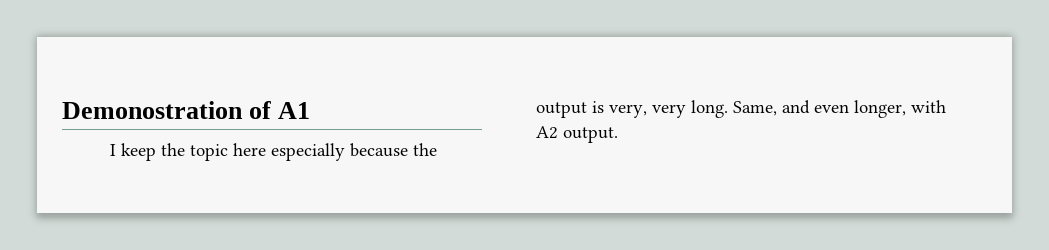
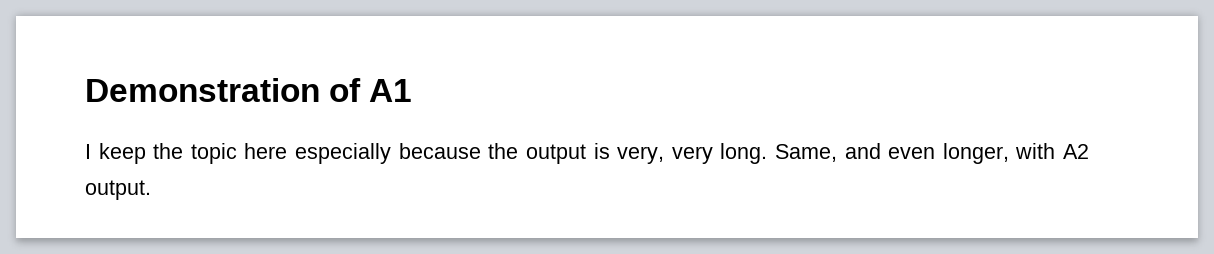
[62,101,243,119] Demonostration -> [85,78,320,102] Demonstration

